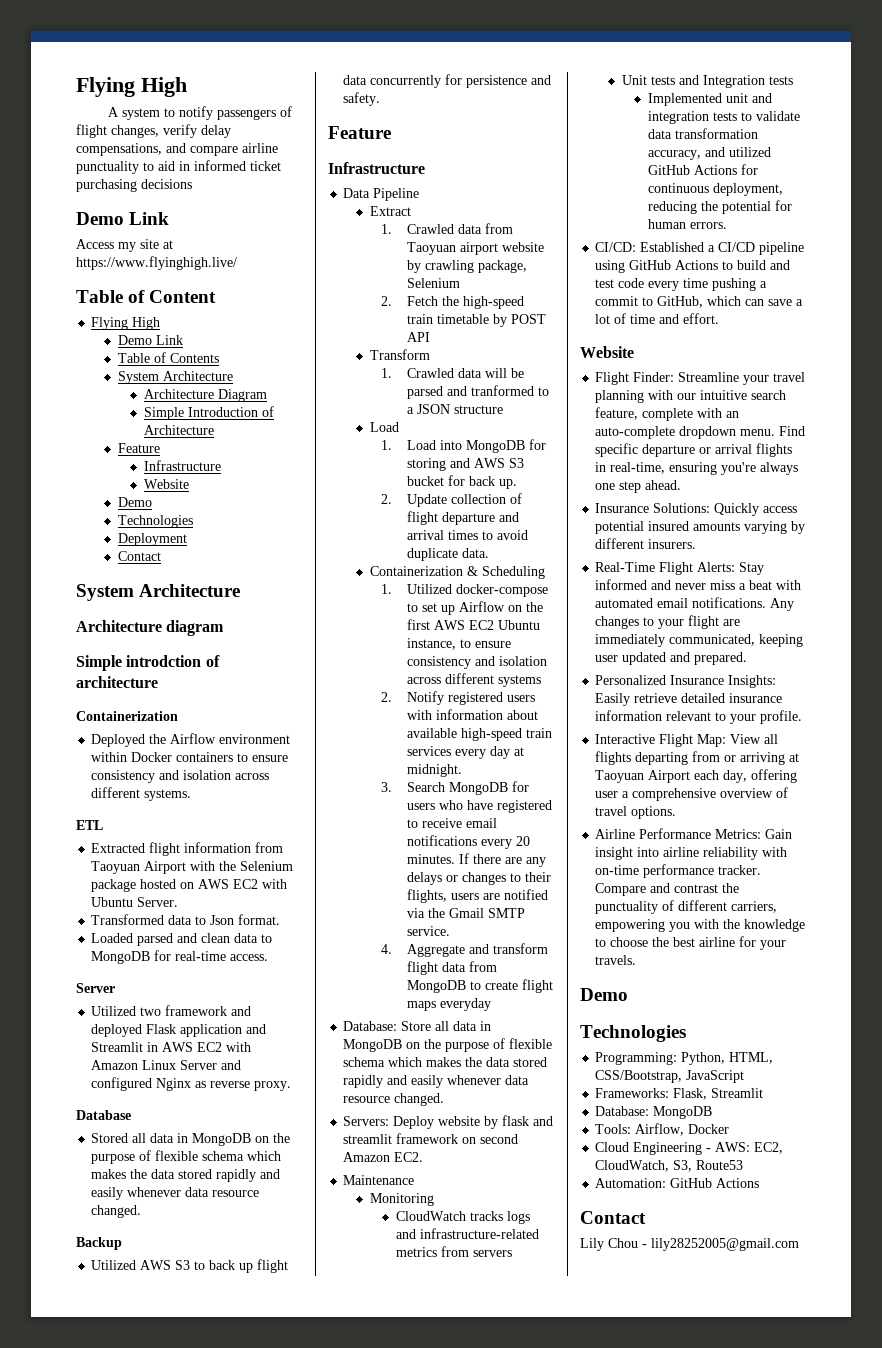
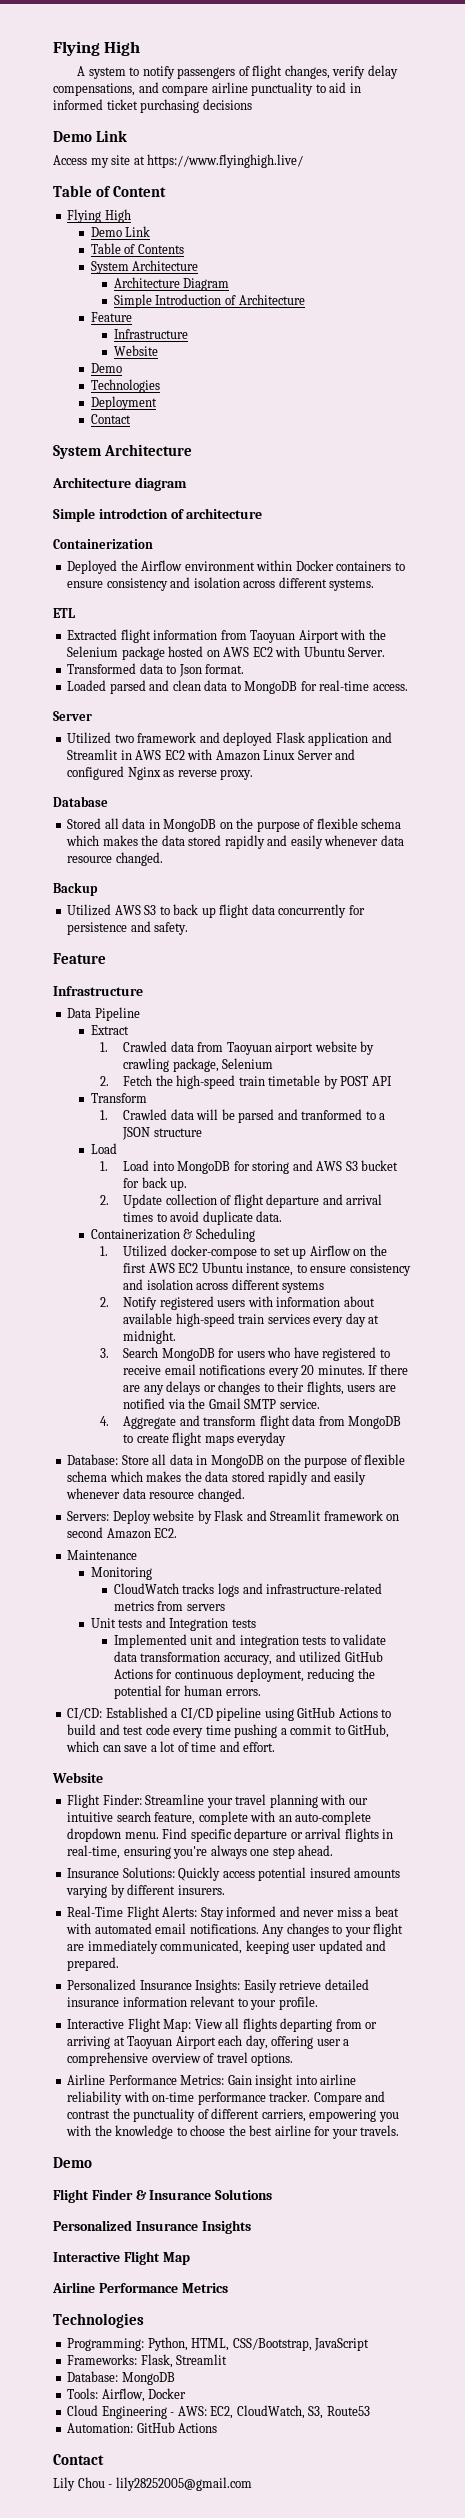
[502,1115,554,1126] [343,1134,393,1144] flask and streamlit -> [214,1510,322,1521] Flask and Streamlit
(628, 994) none -> [53,2189,273,2203] [53,2220,251,2234] [53,2251,190,2265] [52,2282,228,2293] // Flight Finder & Insurance Solutions // Personalized Insurance Insights // Interactive Flight Map // Airline Performance Metrics

